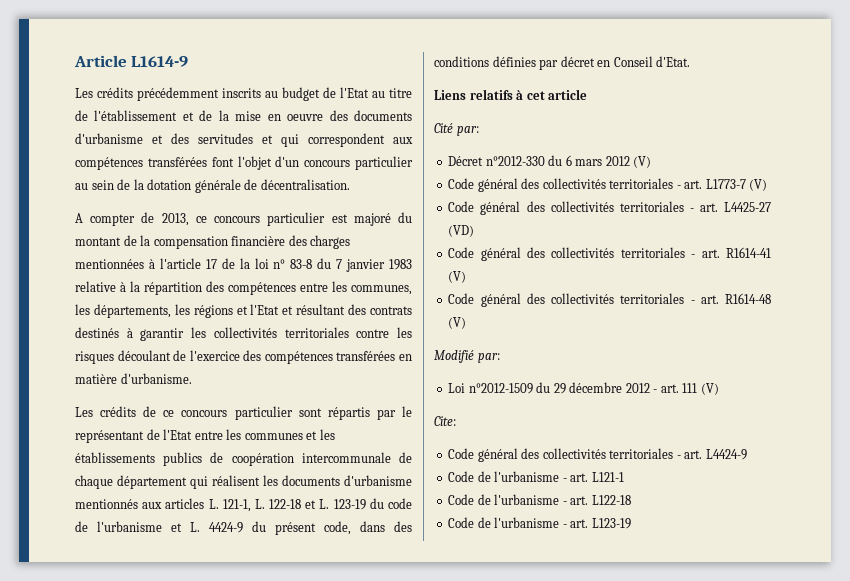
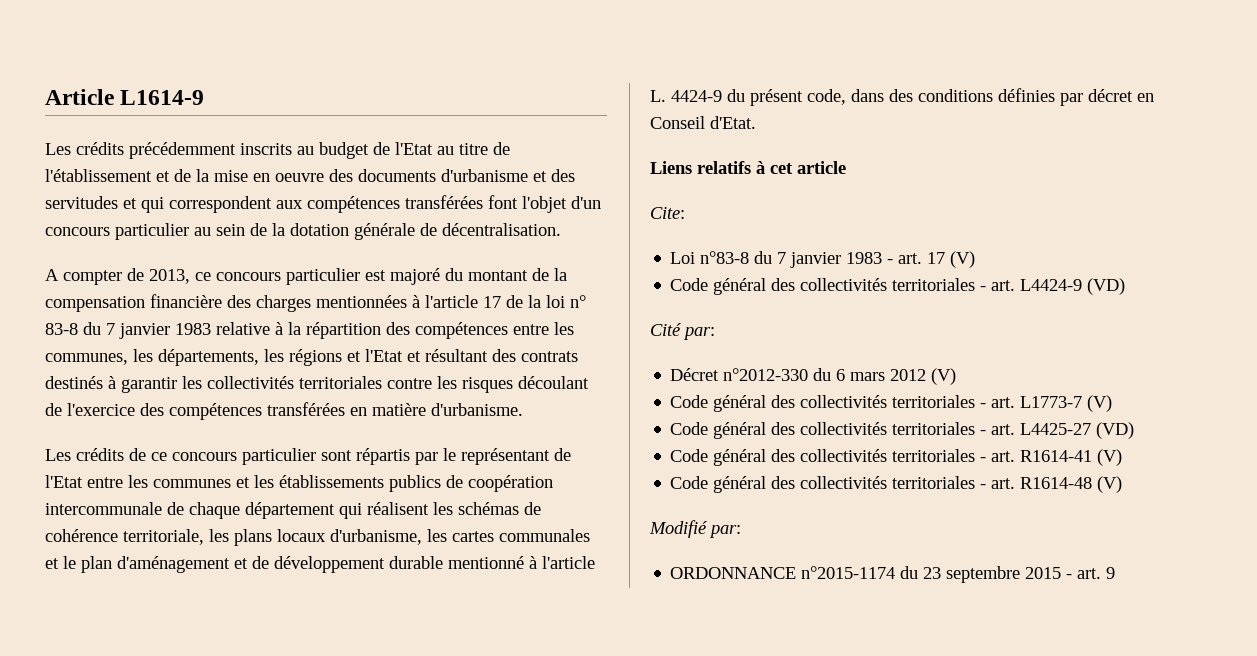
[282,475,412,486] [75,498,413,512] [75,521,182,532] documents d'urbanisme mentionnés aux articles L. 121-1, L. 122-18 et L. 123-19 du code de l'urbanisme et -> [458,502,541,515] [45,529,590,546] [45,556,595,573] schémas de cohérence territoriale, les plans locaux d'urbanisme, les cartes communales et le plan d'aménagement et de développement durable mentionné à l'article
(588, 94) none -> [650,207,685,219] [670,251,976,268] [670,278,1126,295] // Cite: // Loi n°83-8 du 7 janvier 1983 - art. 17 (V) // Code général des collectivités territoriales - art. L4424-9 (VD)
[448,382,719,395] [434,416,456,426] [448,448,747,462] [448,471,624,482] [448,494,631,505] [448,517,631,529] Loi n°2012-1509 du 29 décembre 2012 - art. 111 (V) // Cite: // Code général des collectivités territoriales - art. L4424-9 // Code de l'urbanisme - art. L121-1 // Code de l'urbanisme - art. L122-18 // Code de l'urbanisme - art. L123-19 -> [670,566,1116,583] ORDONNANCE n°2015-1174 du 23 septembre 2015 - art. 9

